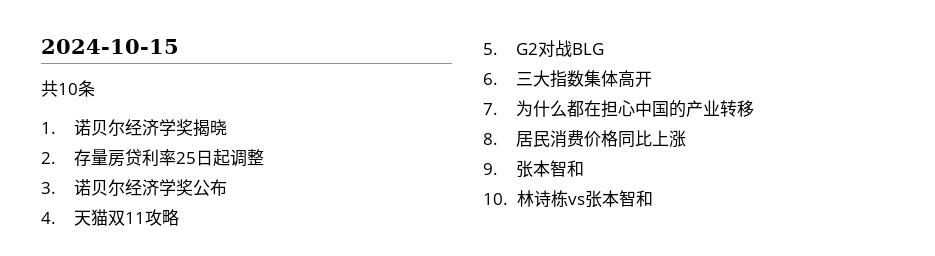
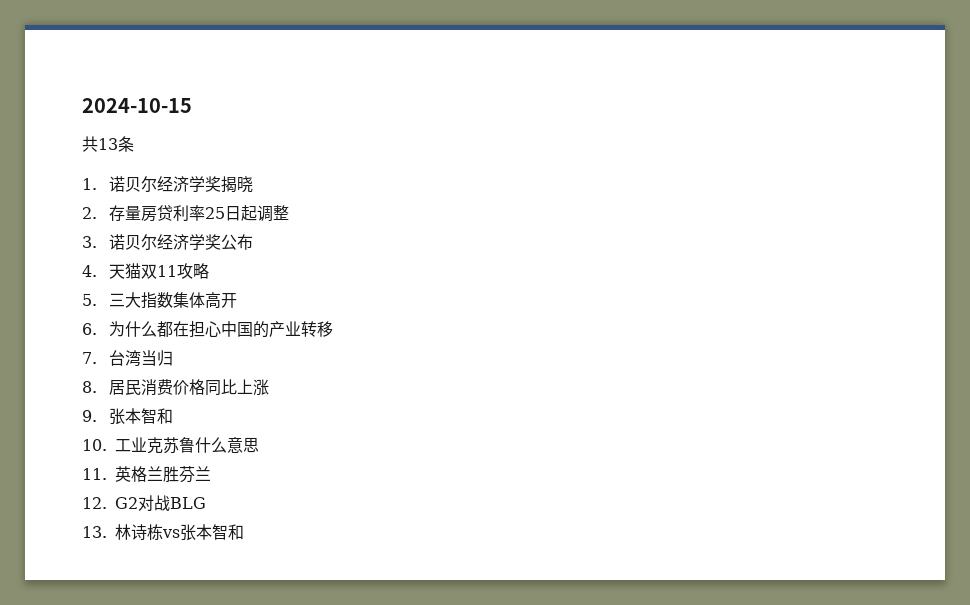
[58,83,78,95] 10 -> [98,138,118,150] 13
[516,40,605,58] [483,73,498,85] G2对战BLG // 6. -> (97, 300) none
[483,103,498,115] 7. -> [82,323,97,335] 6.
(755, 108) none -> [82,350,174,366] // 7.台湾当归
(508, 199) none -> [115,437,259,454] [82,466,211,483] [82,495,206,512] [82,526,107,538] 工业克苏鲁什么意思 // 11.英格兰胜芬兰 // 12. G2对战BLG // 13.

